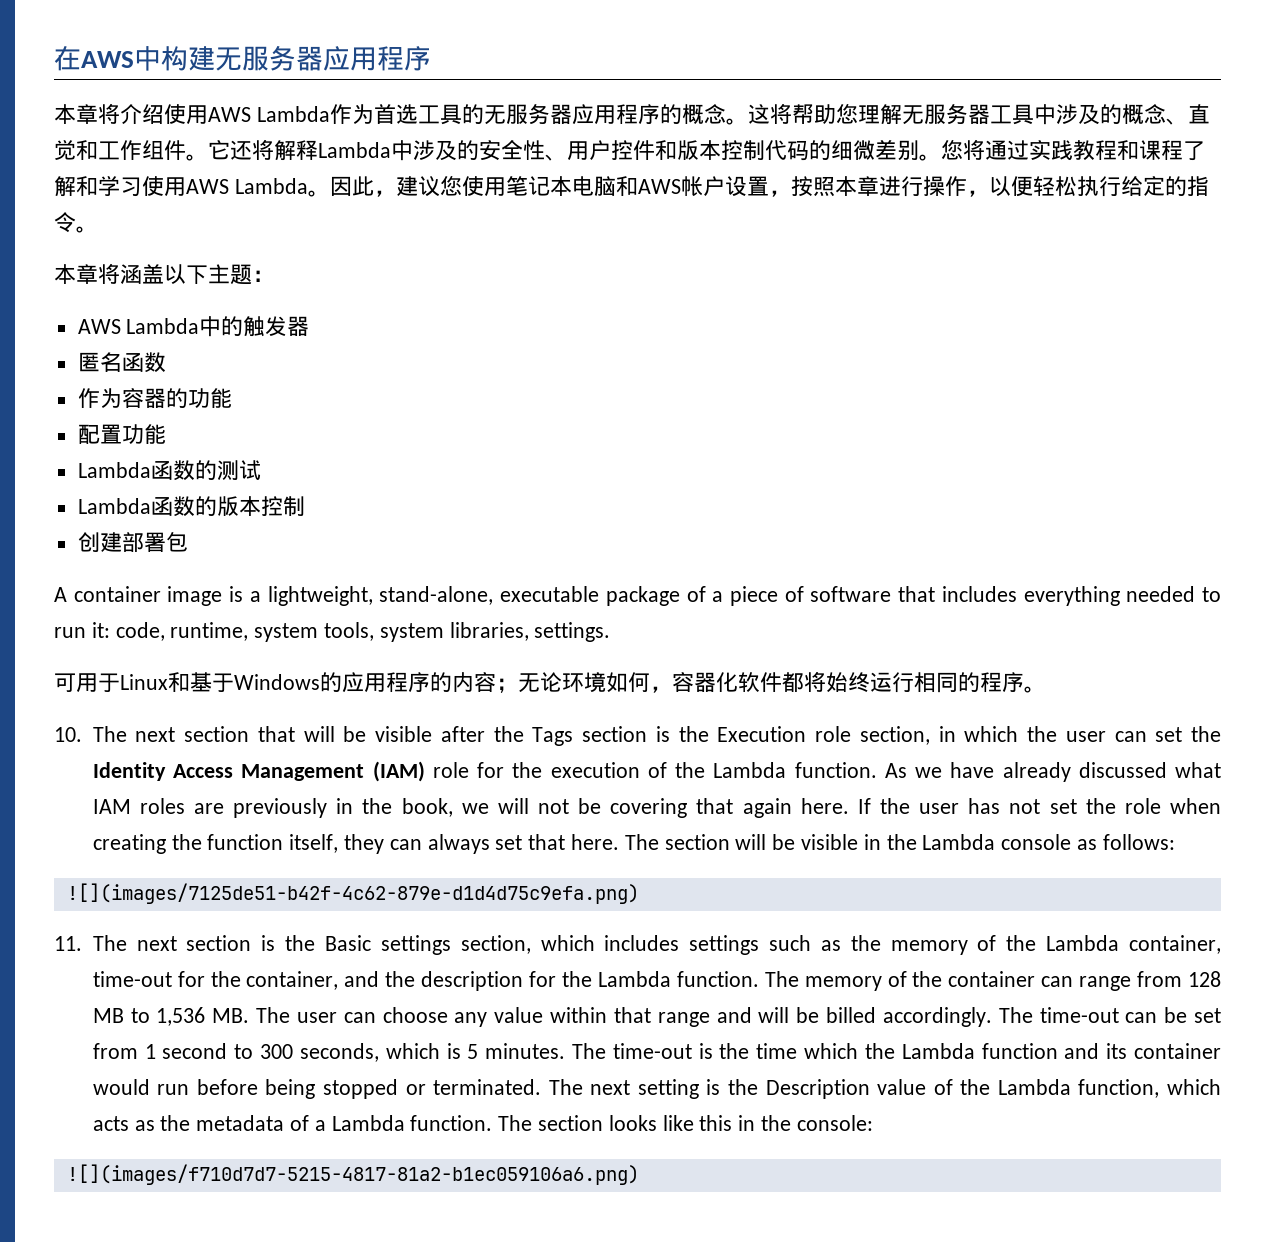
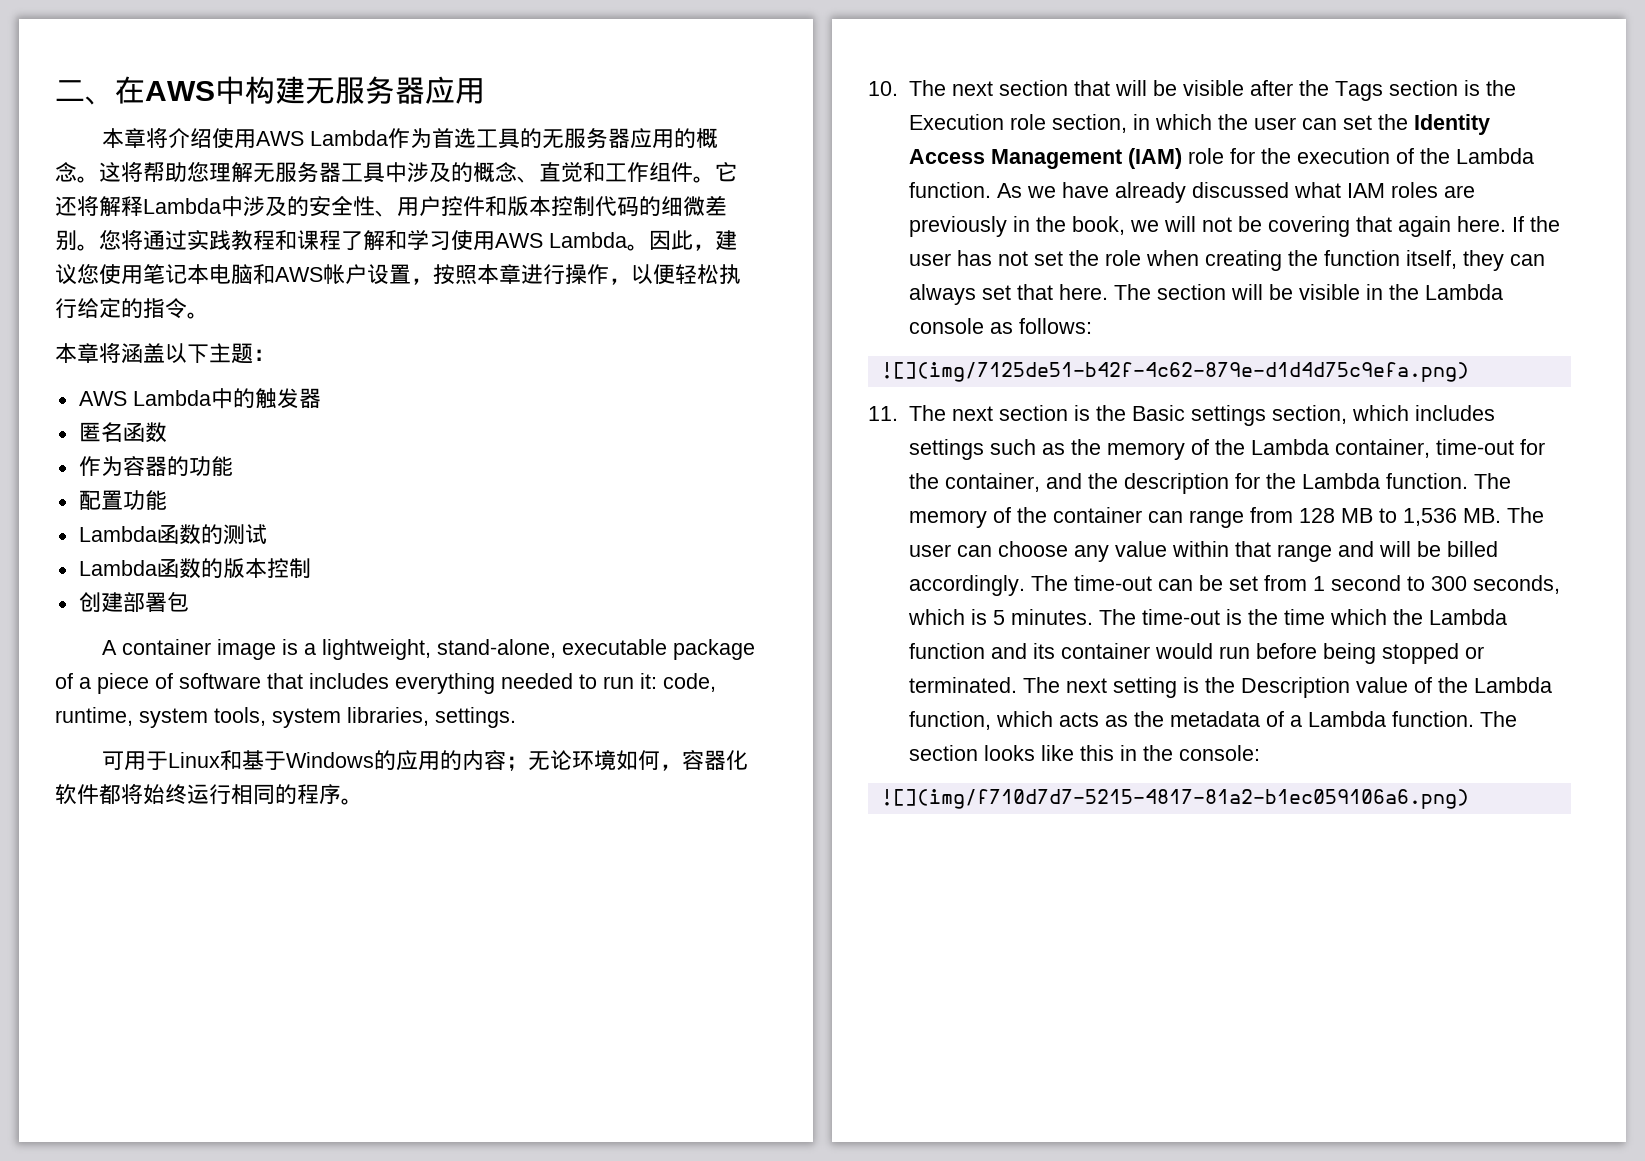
(54, 58) none -> [55,80,115,105] 二、
[377,46,431,71] 程序 -> (485, 91) none
[615,104,660,124] 程序 -> (675, 138) none
[386,672,430,692] 程序 -> (441, 760) none
[66,883,639,904] ![](images/7125de51-b42f-4c62-879e-d1d4d75c9efa.png) -> [880,362,1469,382] ![](img/7125de51-b42f-4c62-879e-d1d4d75c9efa.png)
[66,1164,639,1185] ![](images/f710d7d7-5215-4817-81a2-b1ec059106a6.png) -> [880,789,1469,809] ![](img/f710d7d7-5215-4817-81a2-b1ec059106a6.png)

